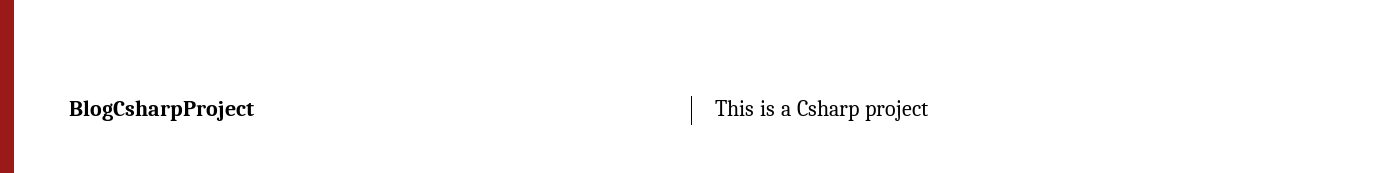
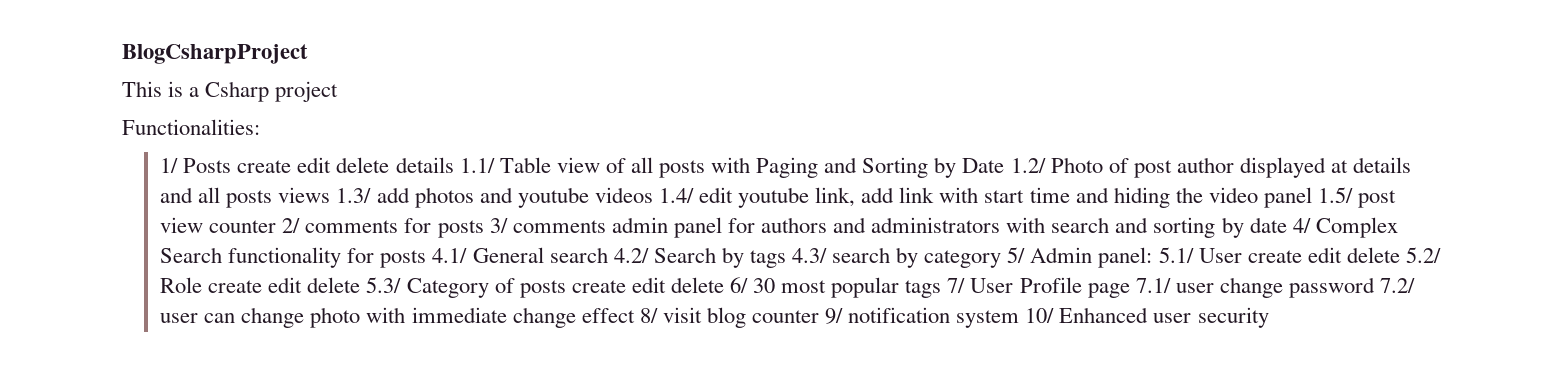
(929, 110) none -> [122,119,260,135] [160,157,1412,178] [160,187,1397,208] [160,217,1398,238] [160,247,1441,268] [160,277,1415,298] [160,307,1269,328] // Functionalities: // 1/ Posts create edit delete details 1.1/ Table view of all posts with Paging and Sorting by Date 1.2/ Photo of post author displayed at details and all posts views 1.3/ add photos and youtube videos 1.4/ edit youtube link, add link with start time and hiding the video panel 1.5/ post view counter 2/ comments for posts 3/ comments admin panel for authors and administrators with search and sorting by date 4/ Complex Search functionality for posts 4.1/ General search 4.2/ Search by tags 4.3/ search by category 5/ Admin panel: 5.1/ User create edit delete 5.2/ Role create edit delete 5.3/ Category of posts create edit delete 6/ 30 most popular tags 7/ User Profile page 7.1/ user change password 7.2/ user can change photo with immediate change effect 8/ visit blog counter 9/ notification system 10/ Enhanced user security

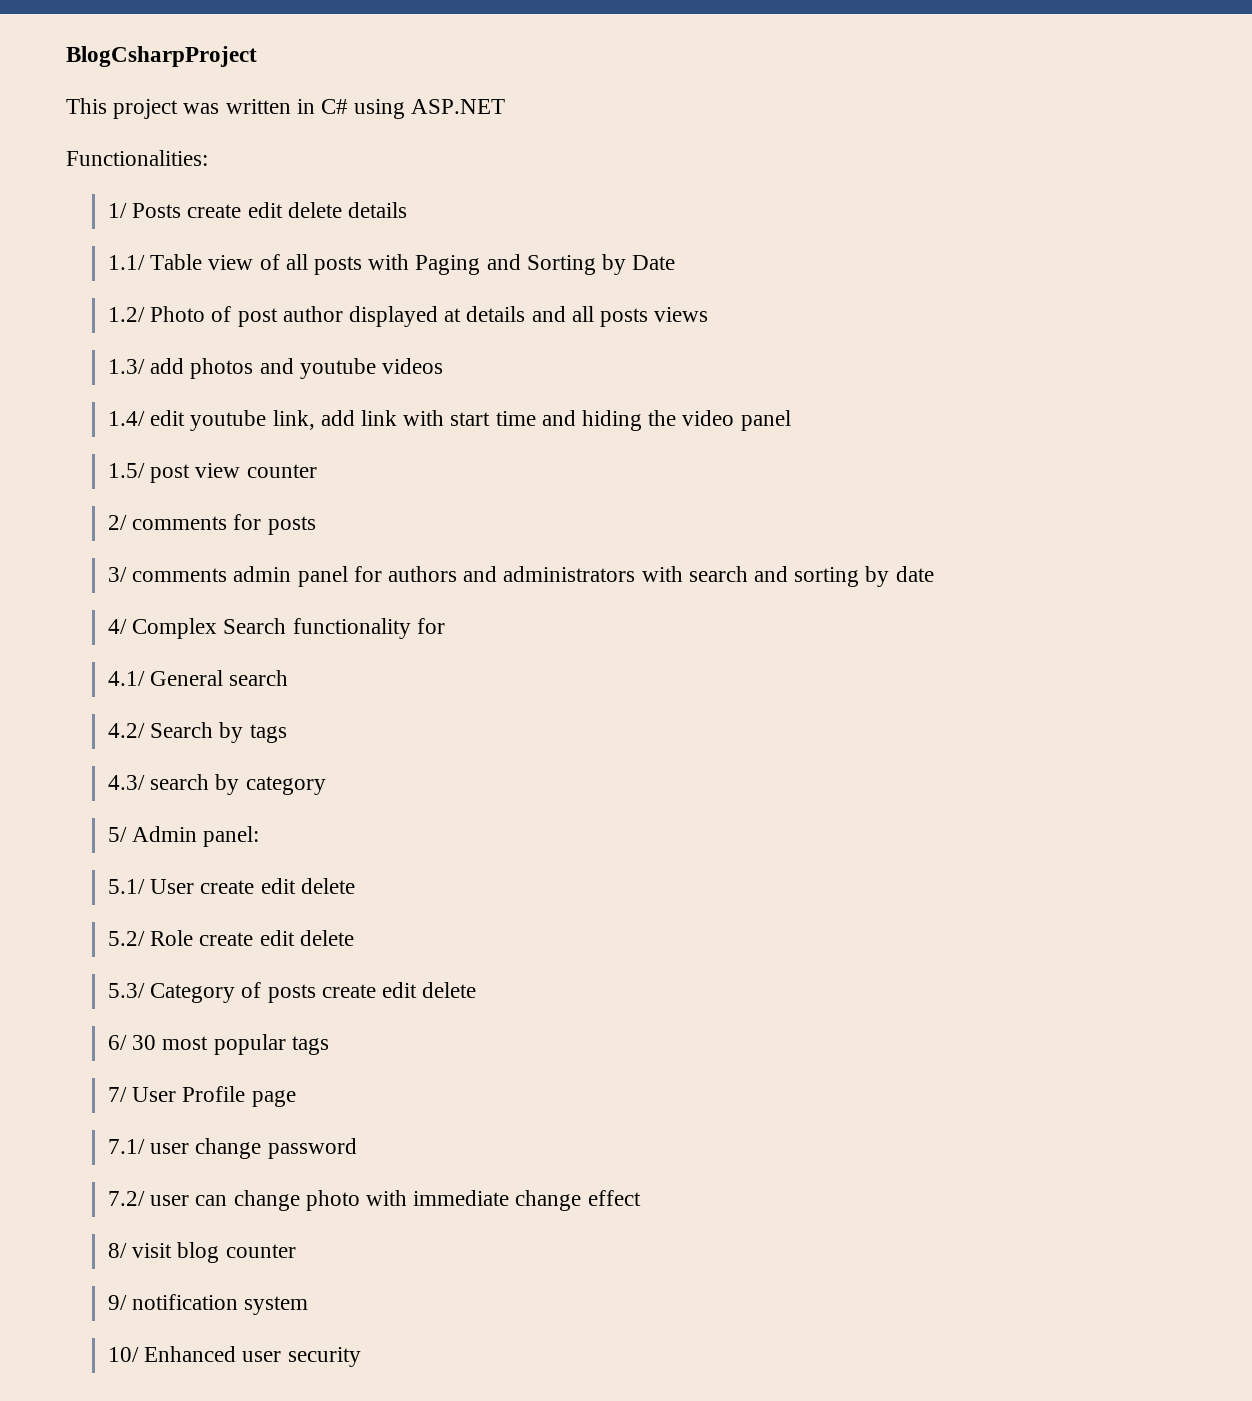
[168,81,339,102] is a Csharp project -> [113,99,506,119] project was written in C# using ASP.NET
(454, 165) none -> (408, 210) //
(1005, 165) none -> (676, 262) //
(331, 195) none -> (709, 314) //
(653, 195) none -> (444, 366) //
(1312, 197) none -> (791, 420) //
(277, 226) none -> (317, 471) //
(484, 229) none -> (316, 525) //
(1287, 225) none -> (934, 574) //
[380,250,427,268] posts -> (445, 626) //
(608, 255) none -> (289, 678) //
(786, 259) none -> (287, 733) //
(1002, 259) none -> (326, 785) //
(1153, 257) none -> (260, 836) //
(1400, 255) none -> (355, 886) //
(361, 285) none -> (354, 938) //
(724, 285) none -> (477, 990) //
(942, 289) none -> (329, 1045) //
(1130, 290) none -> (296, 1098) //
(1375, 287) none -> (357, 1148) //
(635, 315) none -> (641, 1198) //
(820, 316) none -> (296, 1251) //
(1020, 319) none -> (309, 1305) //

